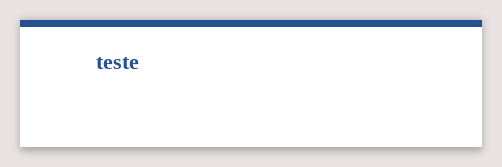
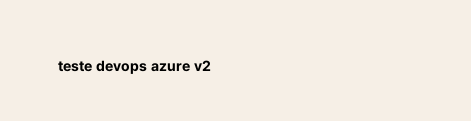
(139, 63) none -> [95,60,211,74] devops azure v2

